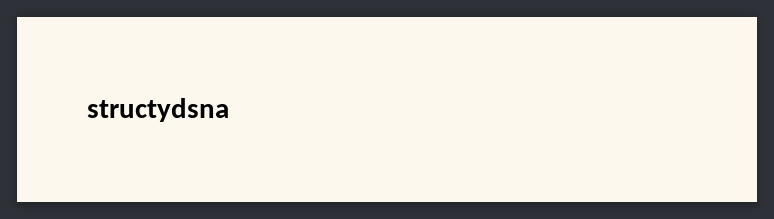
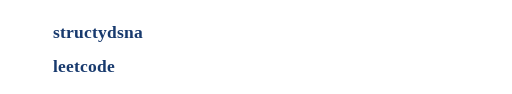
(229, 110) none -> [53,60,115,72] // leetcode

